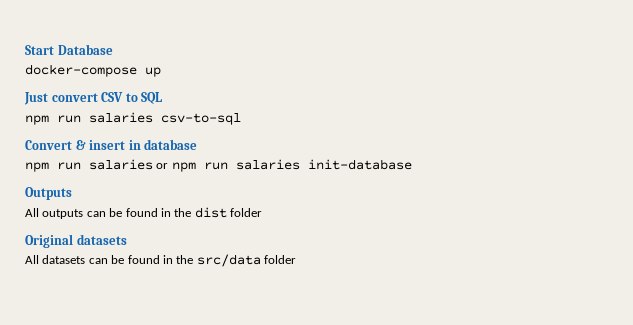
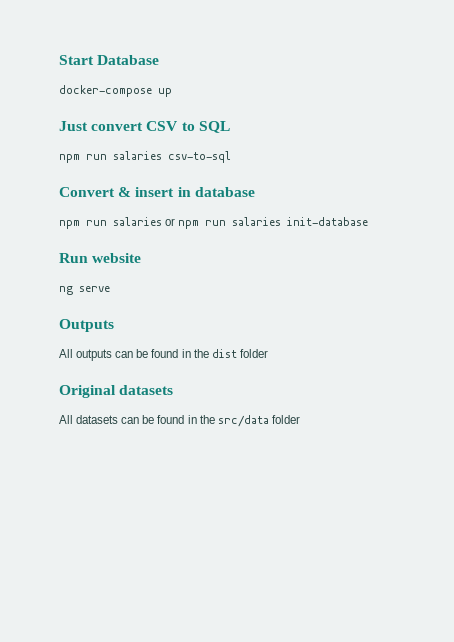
(412, 164) none -> [59,253,142,263] [59,286,110,295] // Run website // ng serve

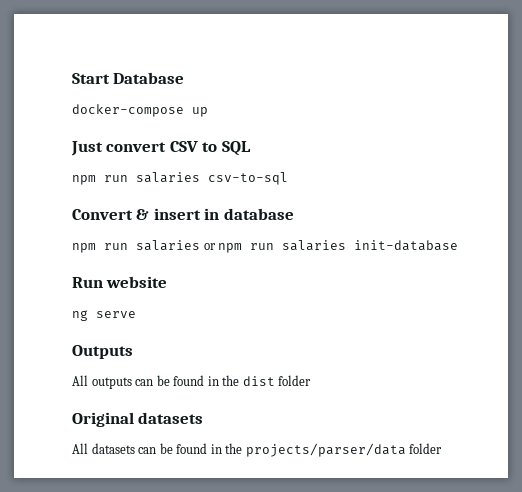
[217,415,269,427] src/data -> [245,443,406,457] projects/parser/data

